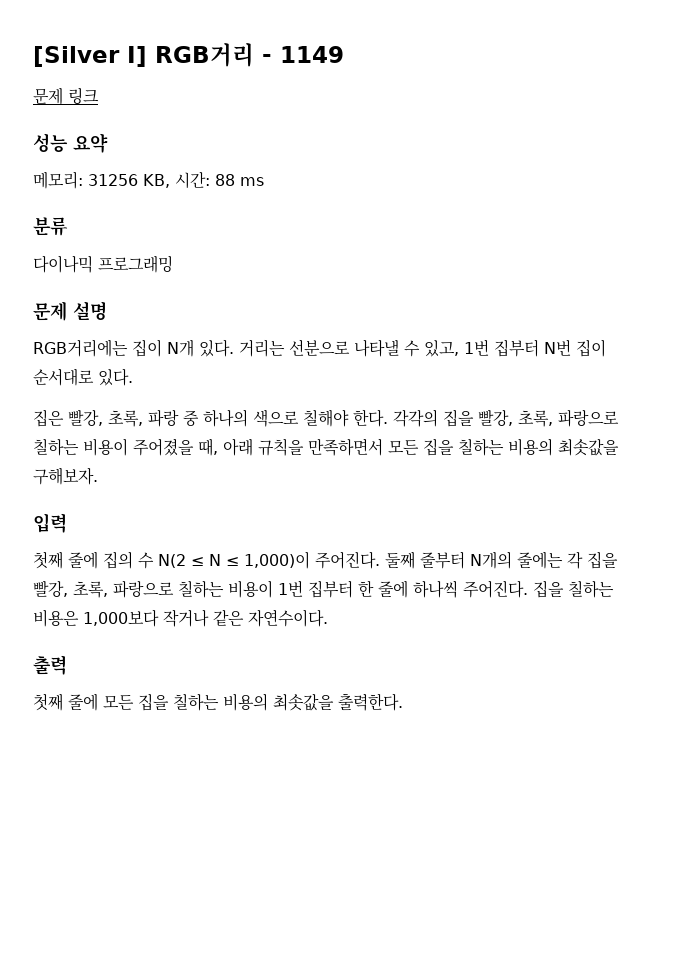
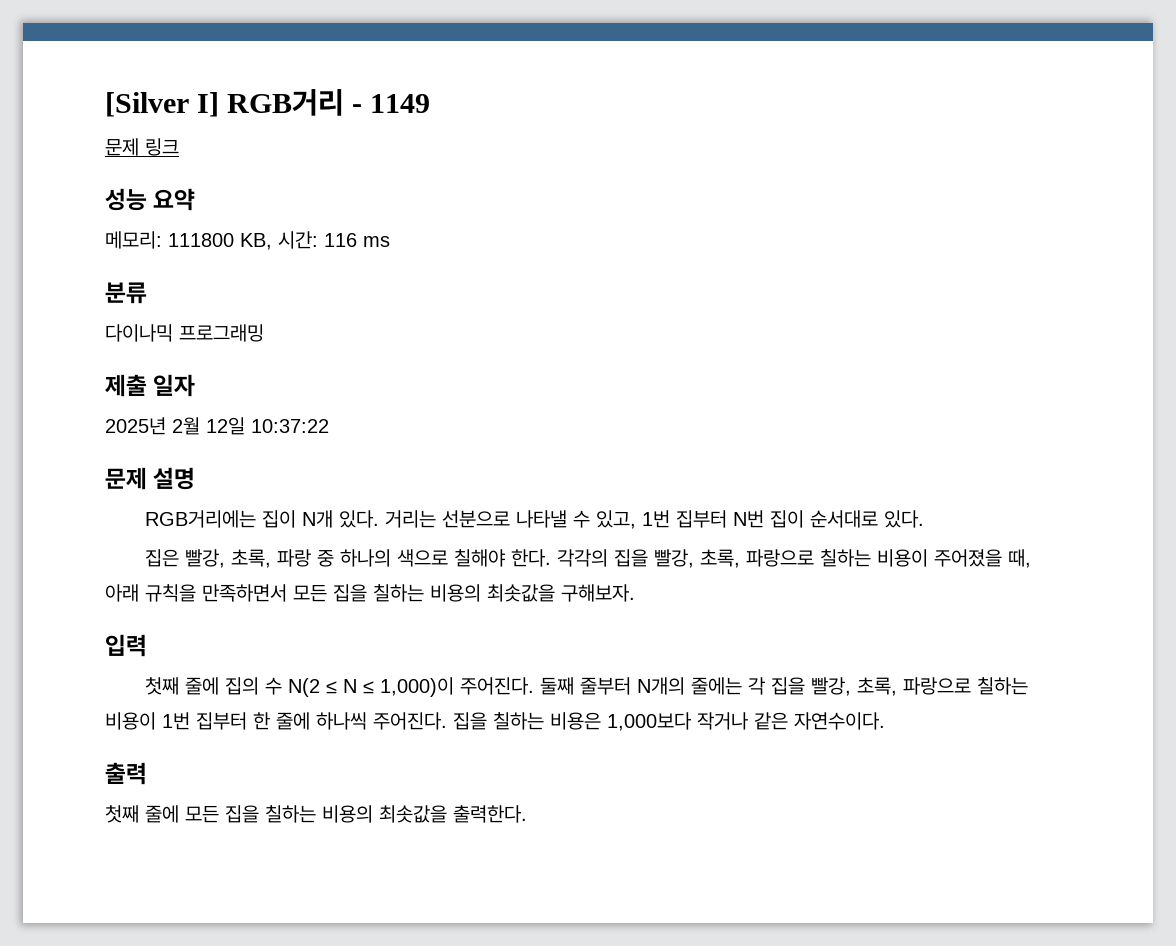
[88,174,138,186] 31256 -> [168,233,234,247] 111800
[215,174,235,186] 88 -> [324,233,357,247] 116
(173, 264) none -> [105,374,196,397] [105,417,329,435] // 제출 일자 // 2025년 2월 12일 10:37:22

